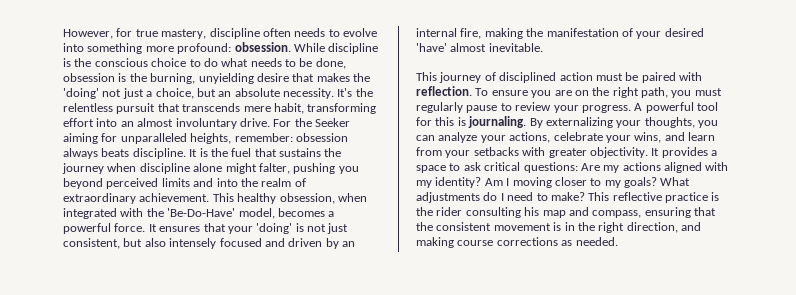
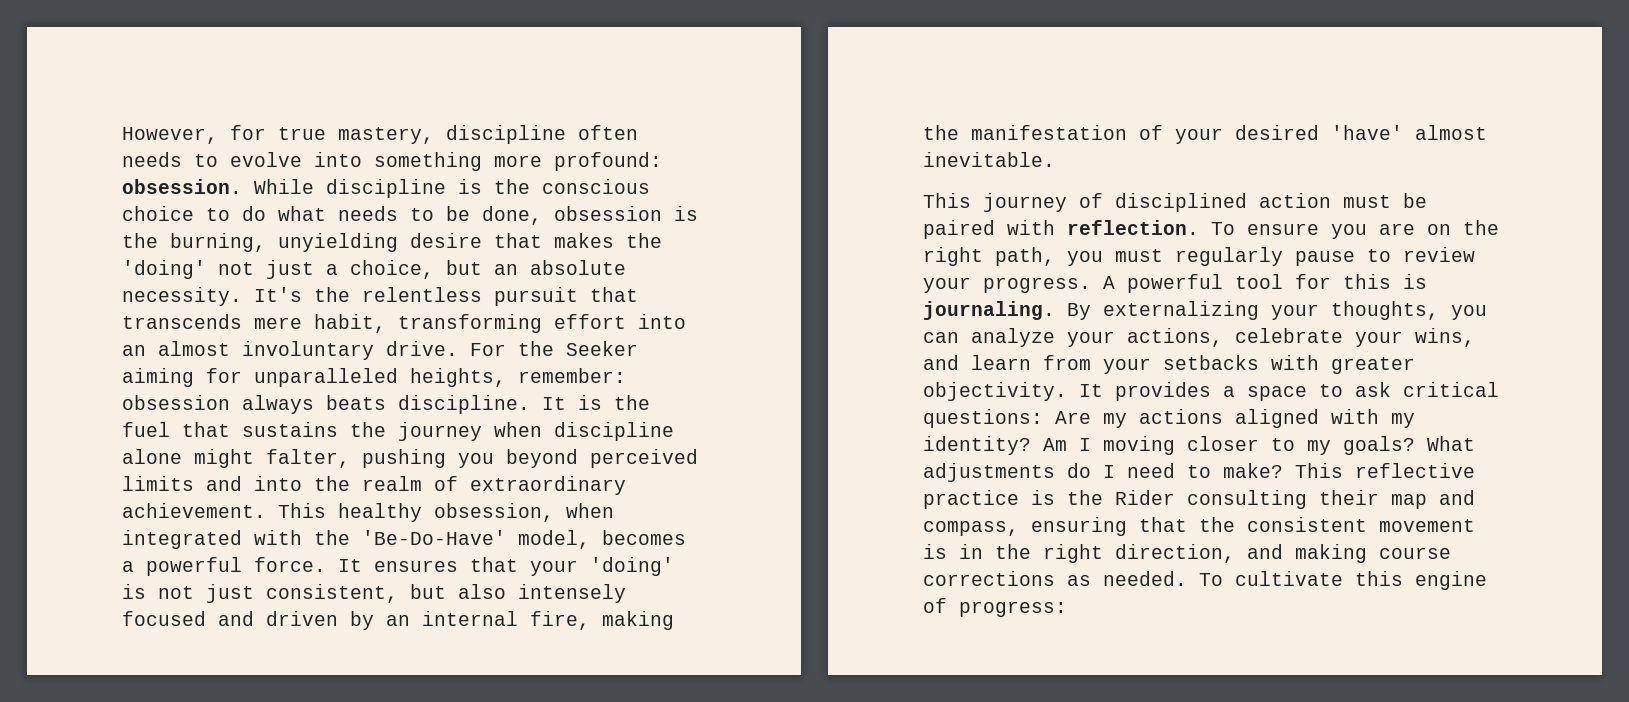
[436,207,540,218] rider consulting his -> [1115,490,1379,509] Rider consulting their
(618, 241) none -> [1199,571,1487,590] [923,598,1067,617] To cultivate this engine of progress:

